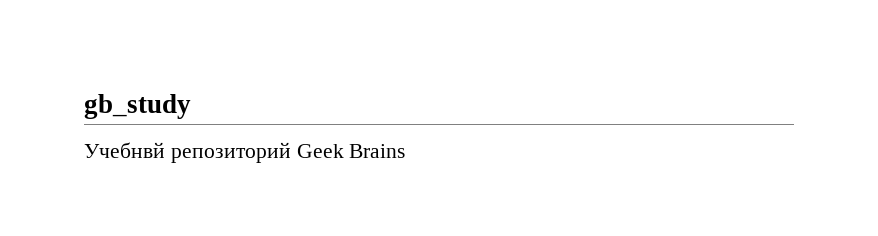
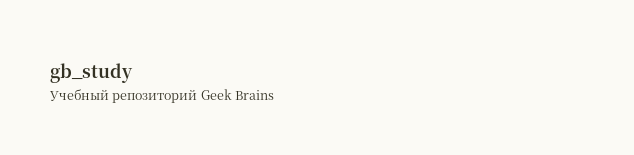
[84,142,165,158] Учебнвй -> [49,89,109,101] Учебный

